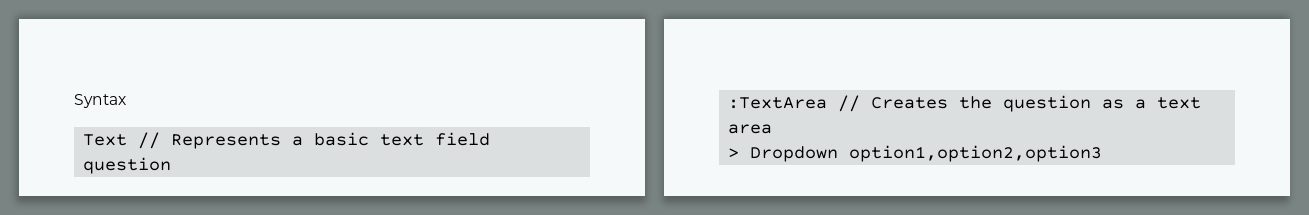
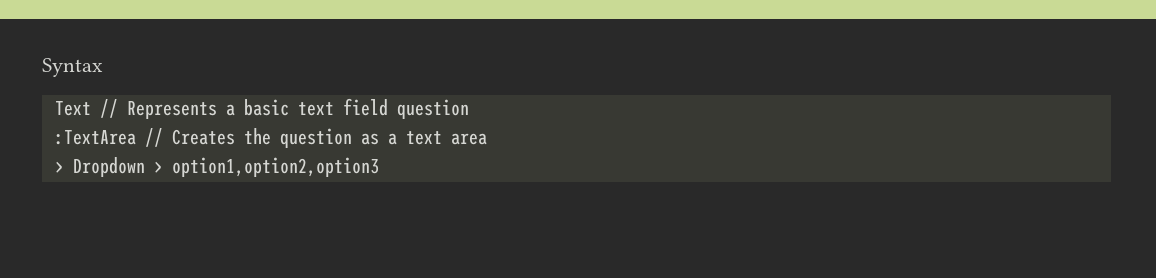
(839, 154) none -> [153,161,163,173] >

